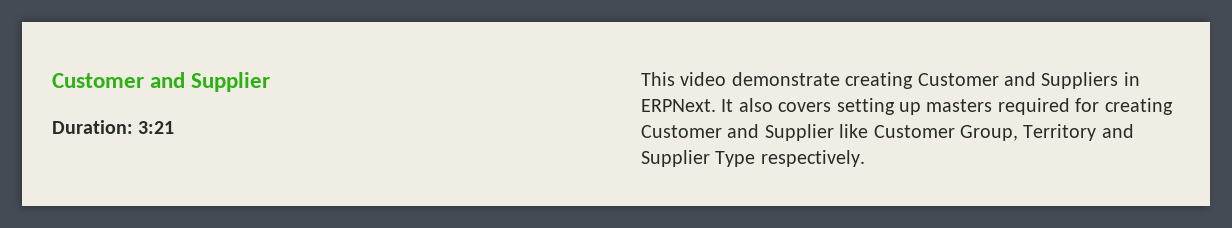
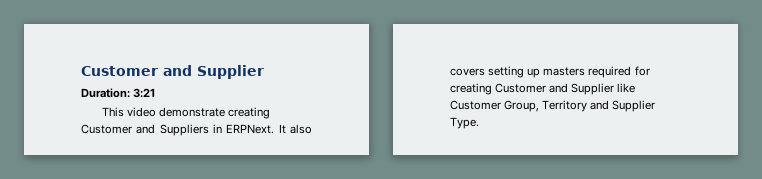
[715,150,865,167] Type respectively. -> [450,117,479,129] Type.

